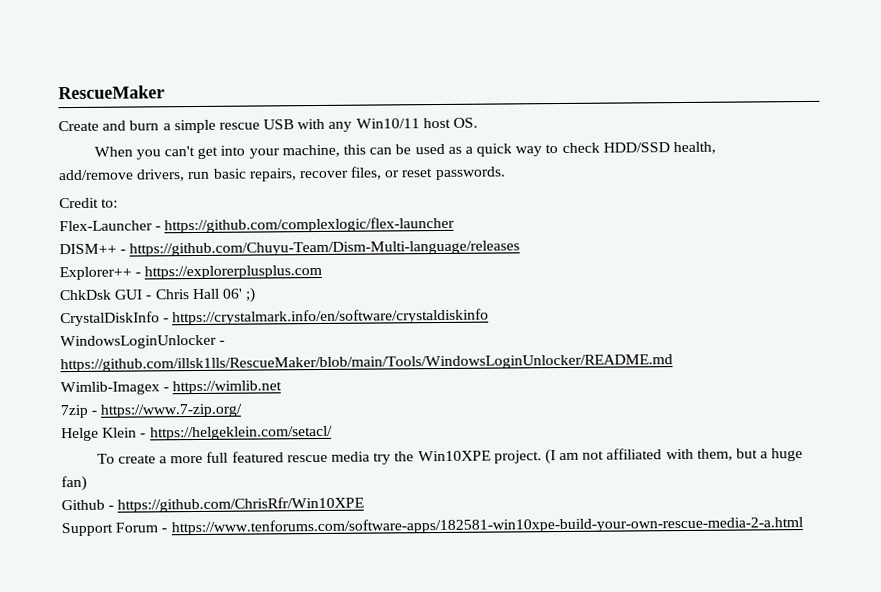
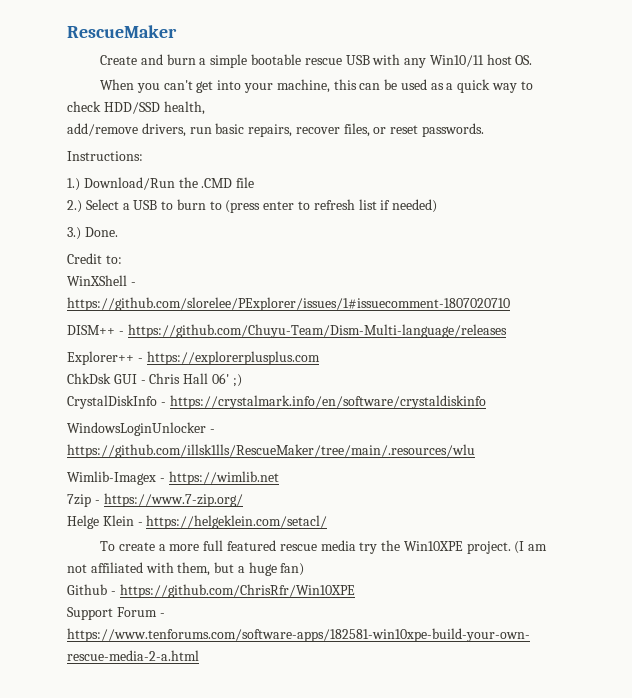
(216, 126) none -> [250,54,301,65] bootable
(506, 173) none -> [67,151,143,161] [67,177,255,191] [67,199,438,213] [67,227,118,240] // Instructions: // 1.) Download/Run the .CMD file // 2.) Select a USB to burn to (press enter to refresh list if needed) // 3.) Done.
[59,216,456,234] Flex-Launcher - https://github.com/complexlogic/flex-launcher -> [67,275,136,286] [67,297,510,311] WinXShell - https://github.com/slorelee/PExplorer/issues/1#issuecomment-1807020710
[60,354,673,373] https://github.com/illsk1lls/RescueMaker/blob/main/Tools/WindowsLoginUnlocker/README.md -> [67,444,475,458] https://github.com/illsk1lls/RescueMaker/tree/main/.resources/wlu

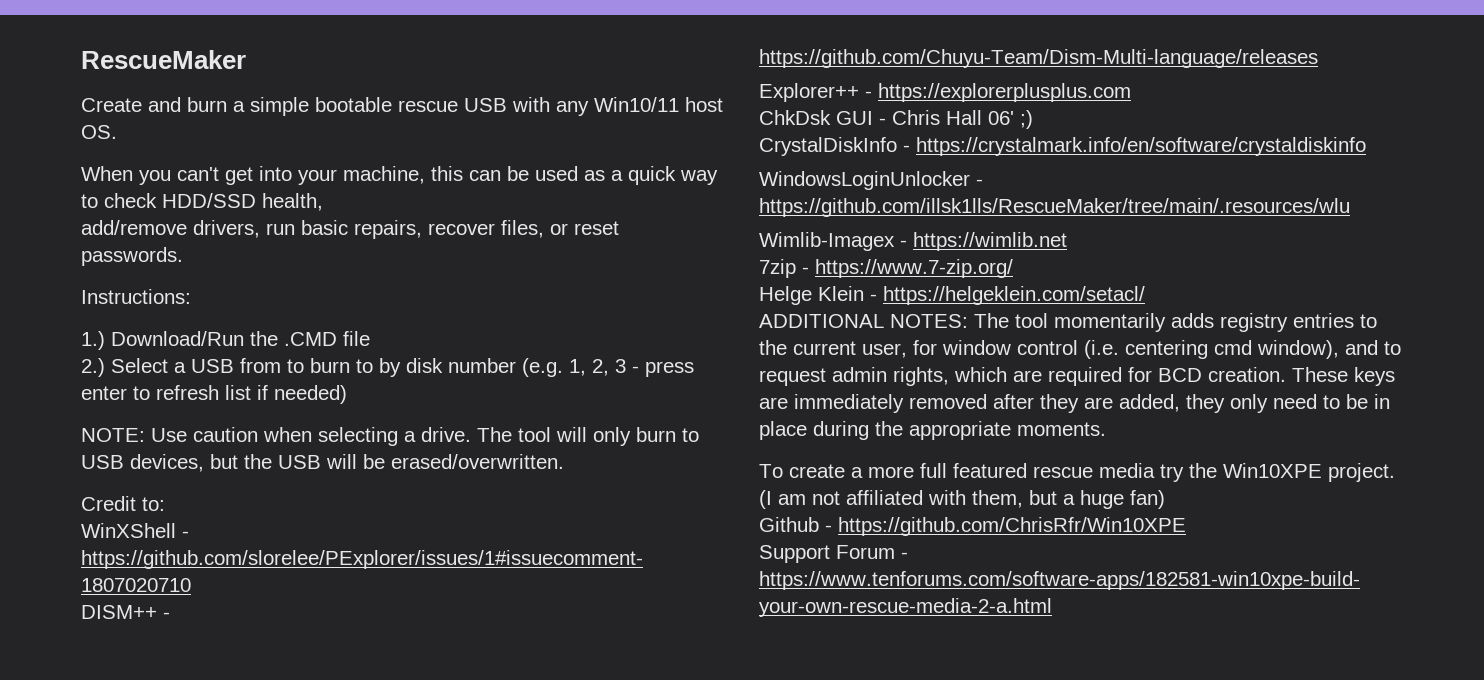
(158, 205) none -> [240,358,281,373] from
[225,200,261,213] (press -> [379,358,694,377] by disk number (e.g. 1, 2, 3 - press
[67,227,118,240] 3.) Done. -> [81,427,699,446] [81,454,564,472] NOTE: Use caution when selecting a drive. The tool will only burn to USB devices, but the USB will be erased/overwritten.
(328, 522) none -> [759,313,1377,332] [759,340,1401,359] [759,367,1395,386] [759,394,1390,413] [759,421,1106,440] // ADDITIONAL NOTES: The tool momentarily adds registry entries to the current user, for window control (i.e. centering cmd window), and to request admin rights, which are required for BCD creation. These keys are immediately removed after they are added, they only need to be in place during the appropriate moments.

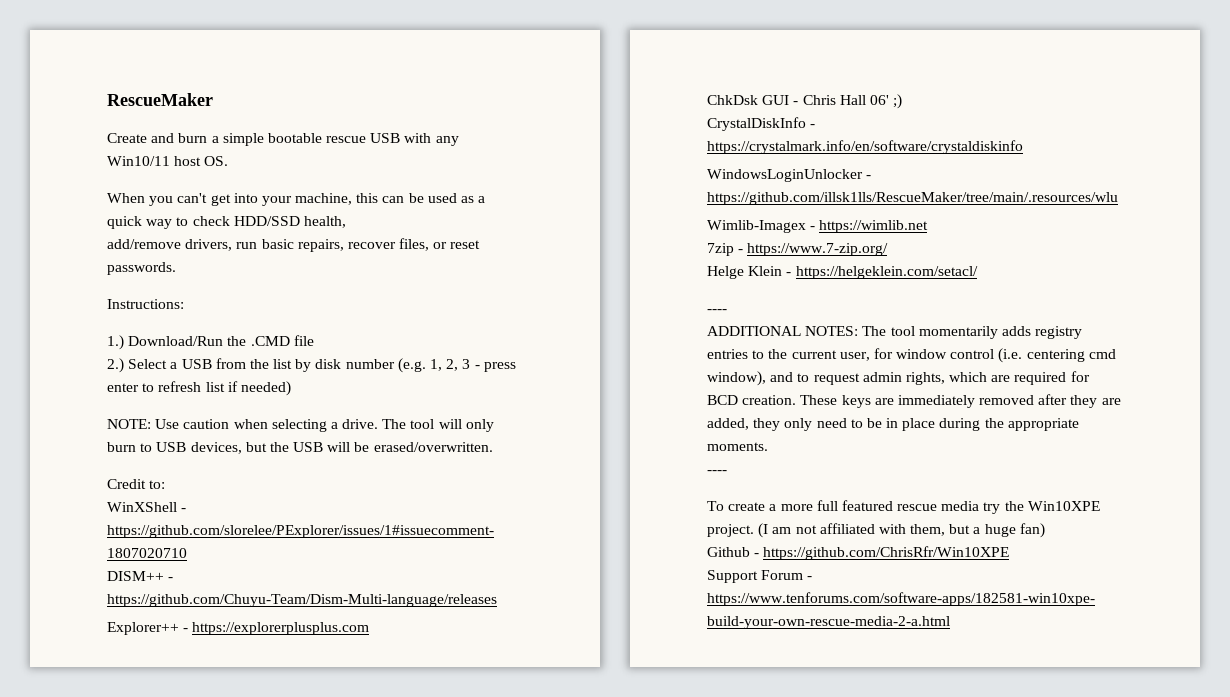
[287,358,373,373] to burn to -> [249,359,293,369] the list
(1145, 295) none -> [707,309,727,313] // ----
(1106, 429) none -> [707,470,727,474] // ----

